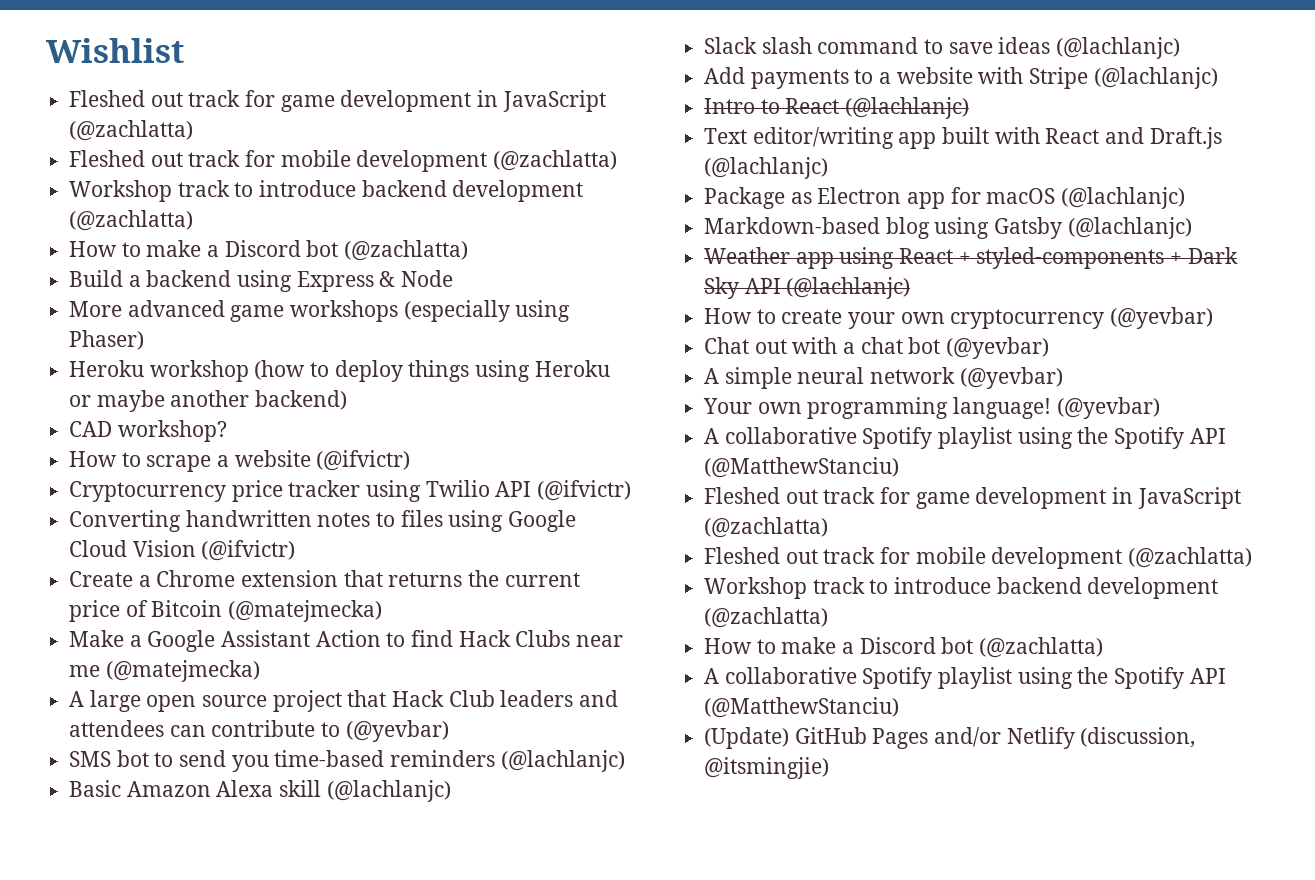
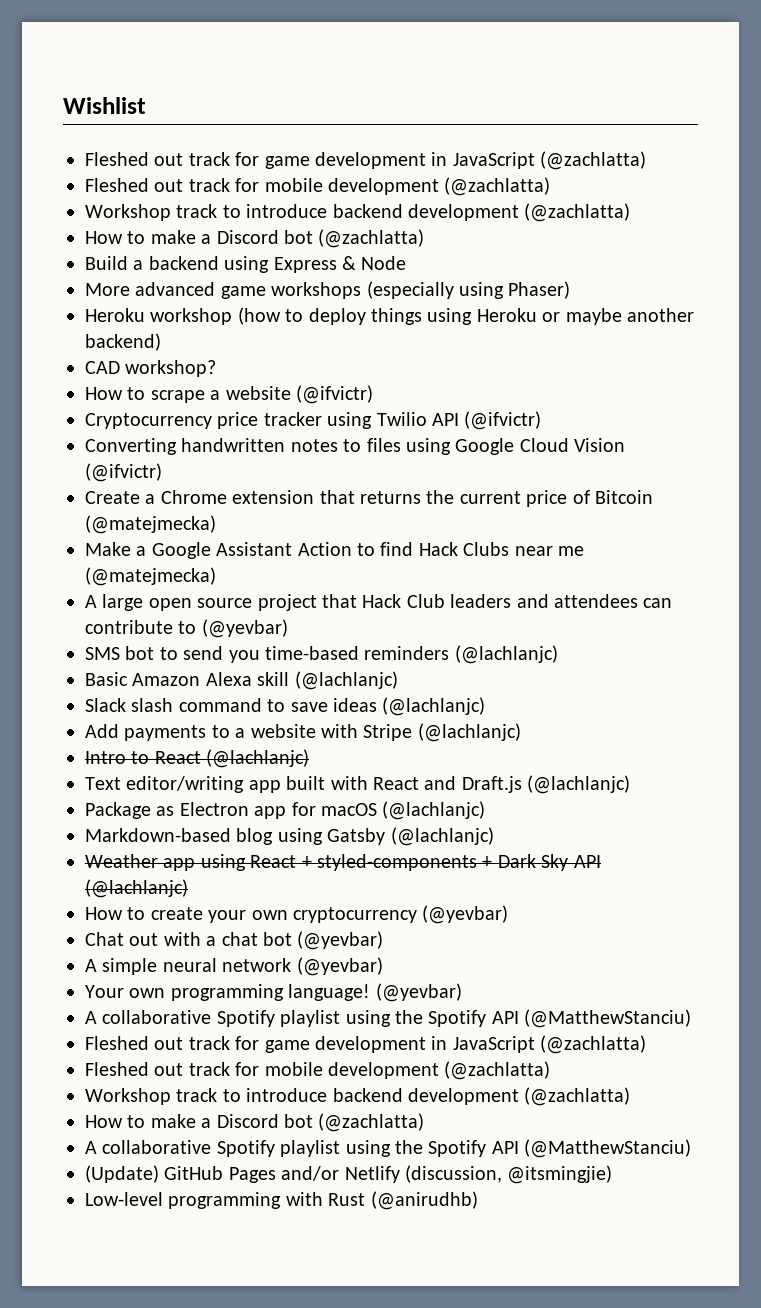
(830, 768) none -> [85,1191,478,1210] // Low-level programming with Rust (@anirudhb)

